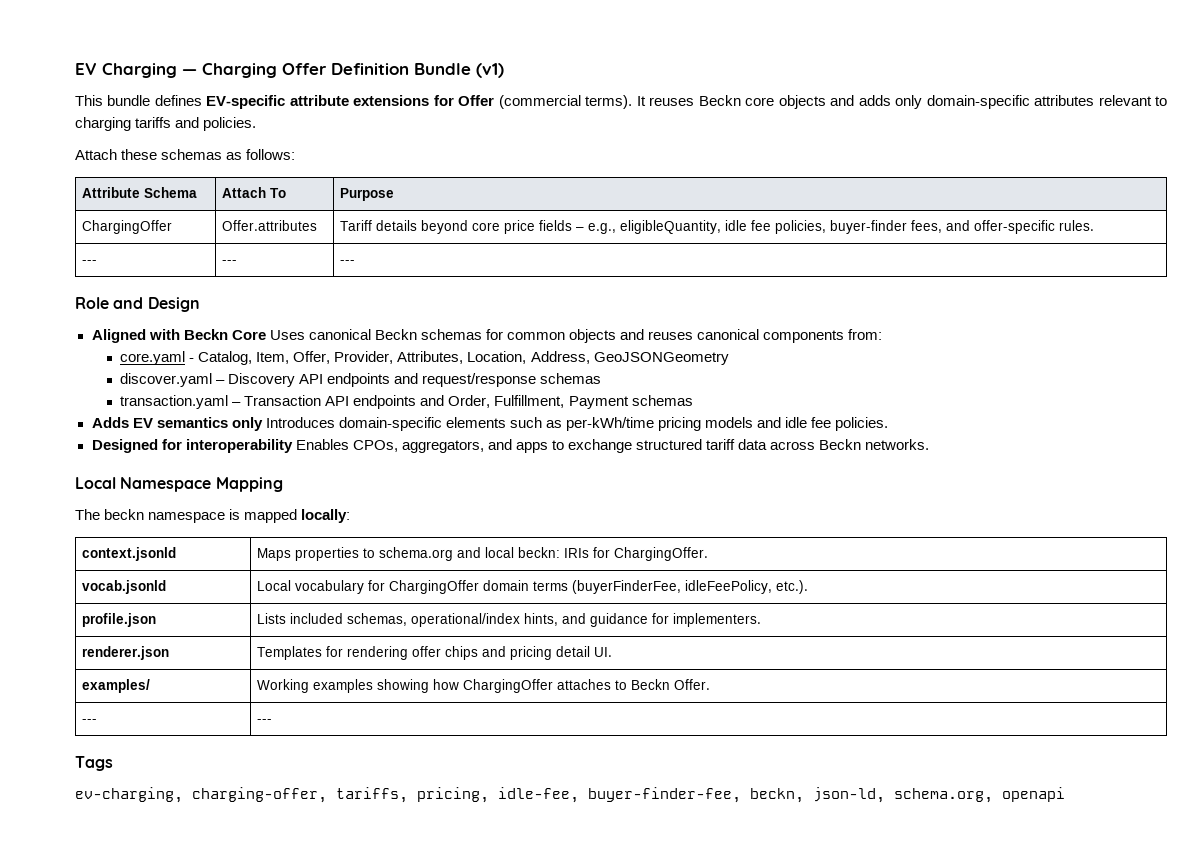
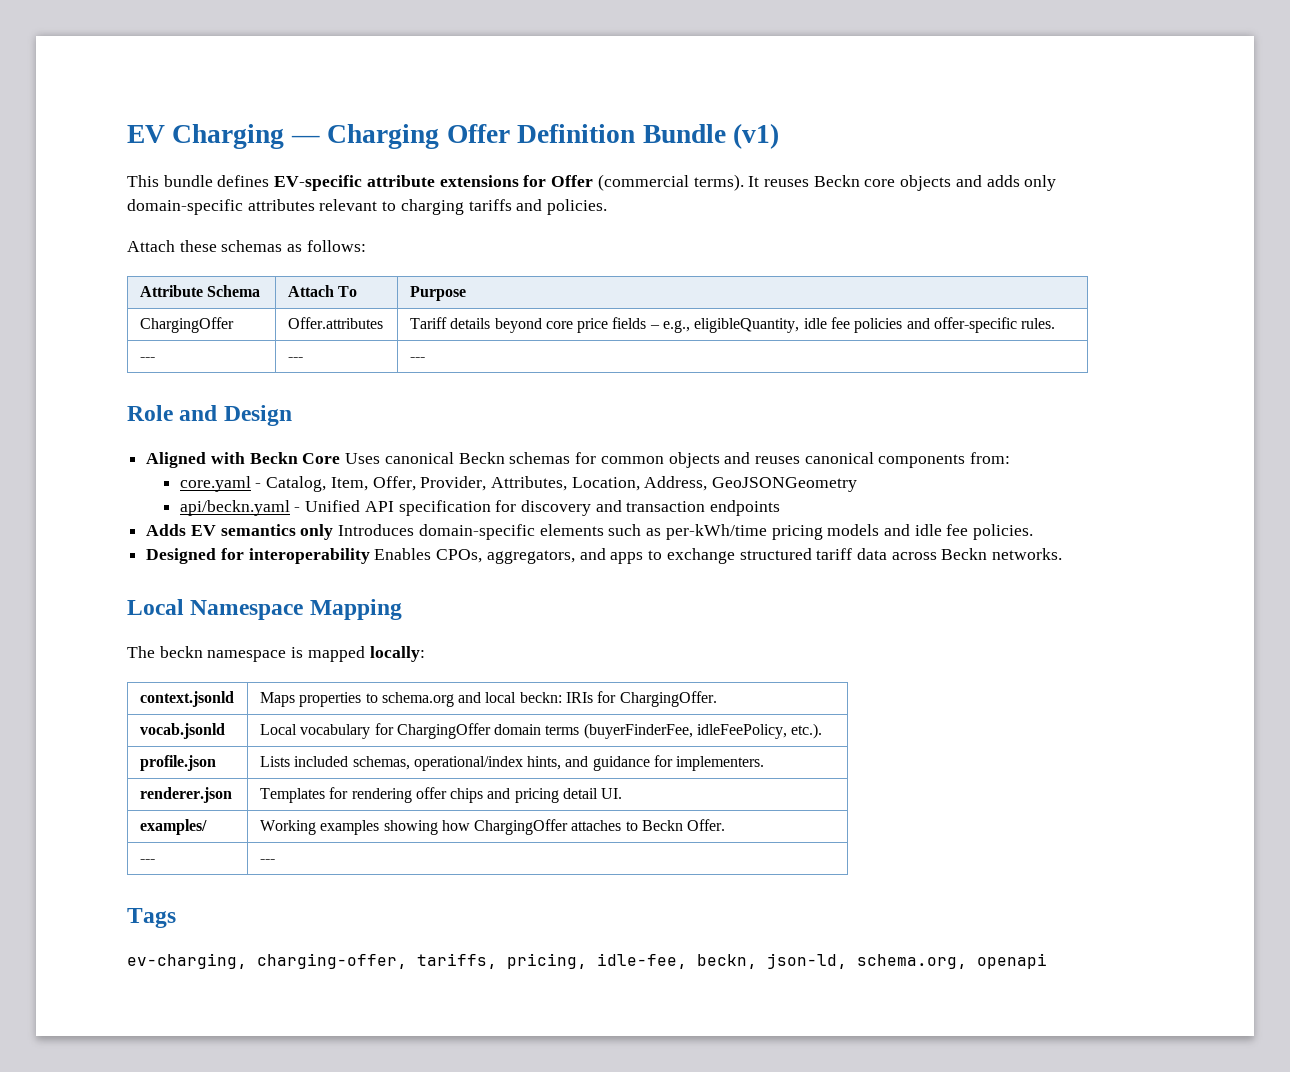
[775,220,943,234] policies, buyer-finder fees, -> [854,318,903,333] policies
[120,373,602,387] [120,395,693,409] discover.yaml – Discovery API endpoints and request/response schemas // transaction.yaml – Transaction API endpoints and Order, Fulfillment, Payment schemas -> [179,500,781,516] api/beckn.yaml - Unified API specification for discovery and transaction endpoints
[588,787,741,803] buyer-finder-fee, -> (687, 961) none

